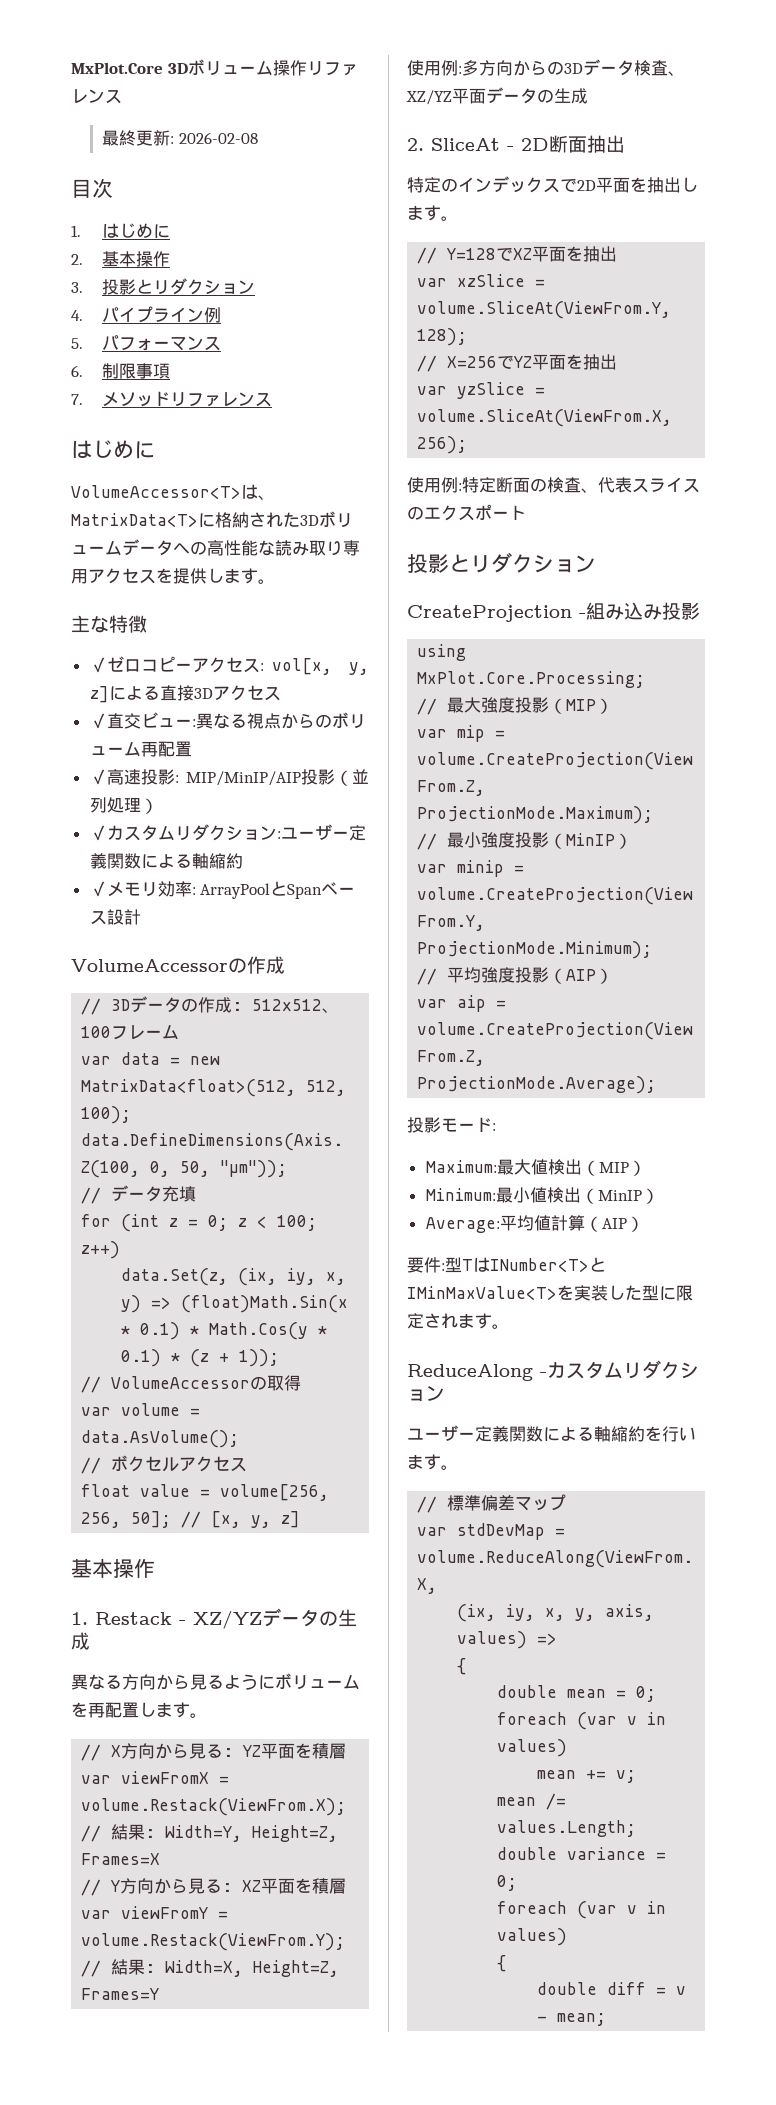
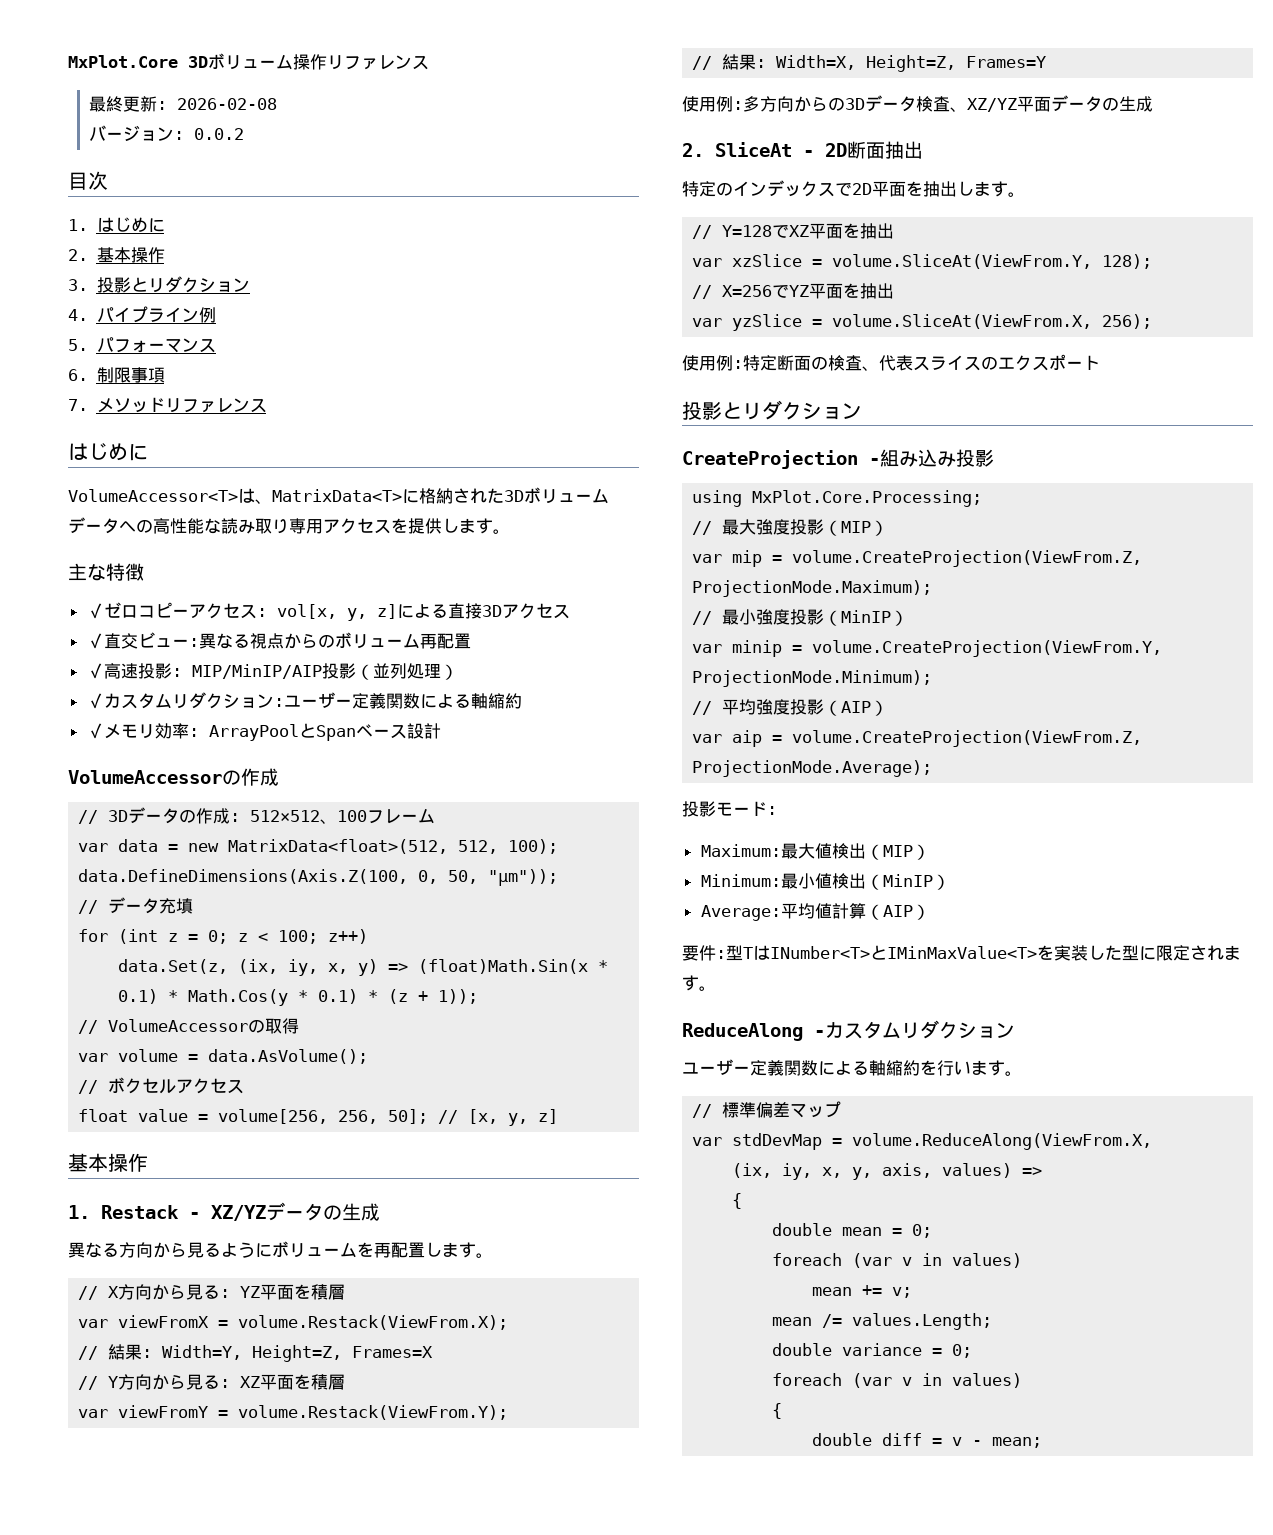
(258, 138) none -> [89,125,245,142] // バージョン: 0.0.2

